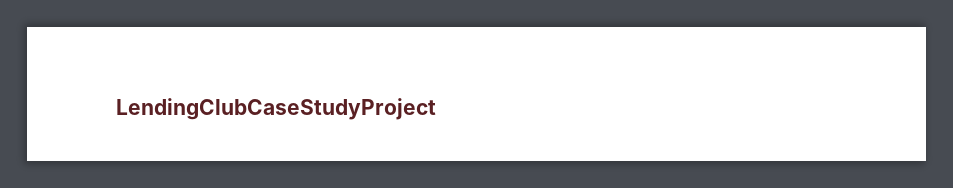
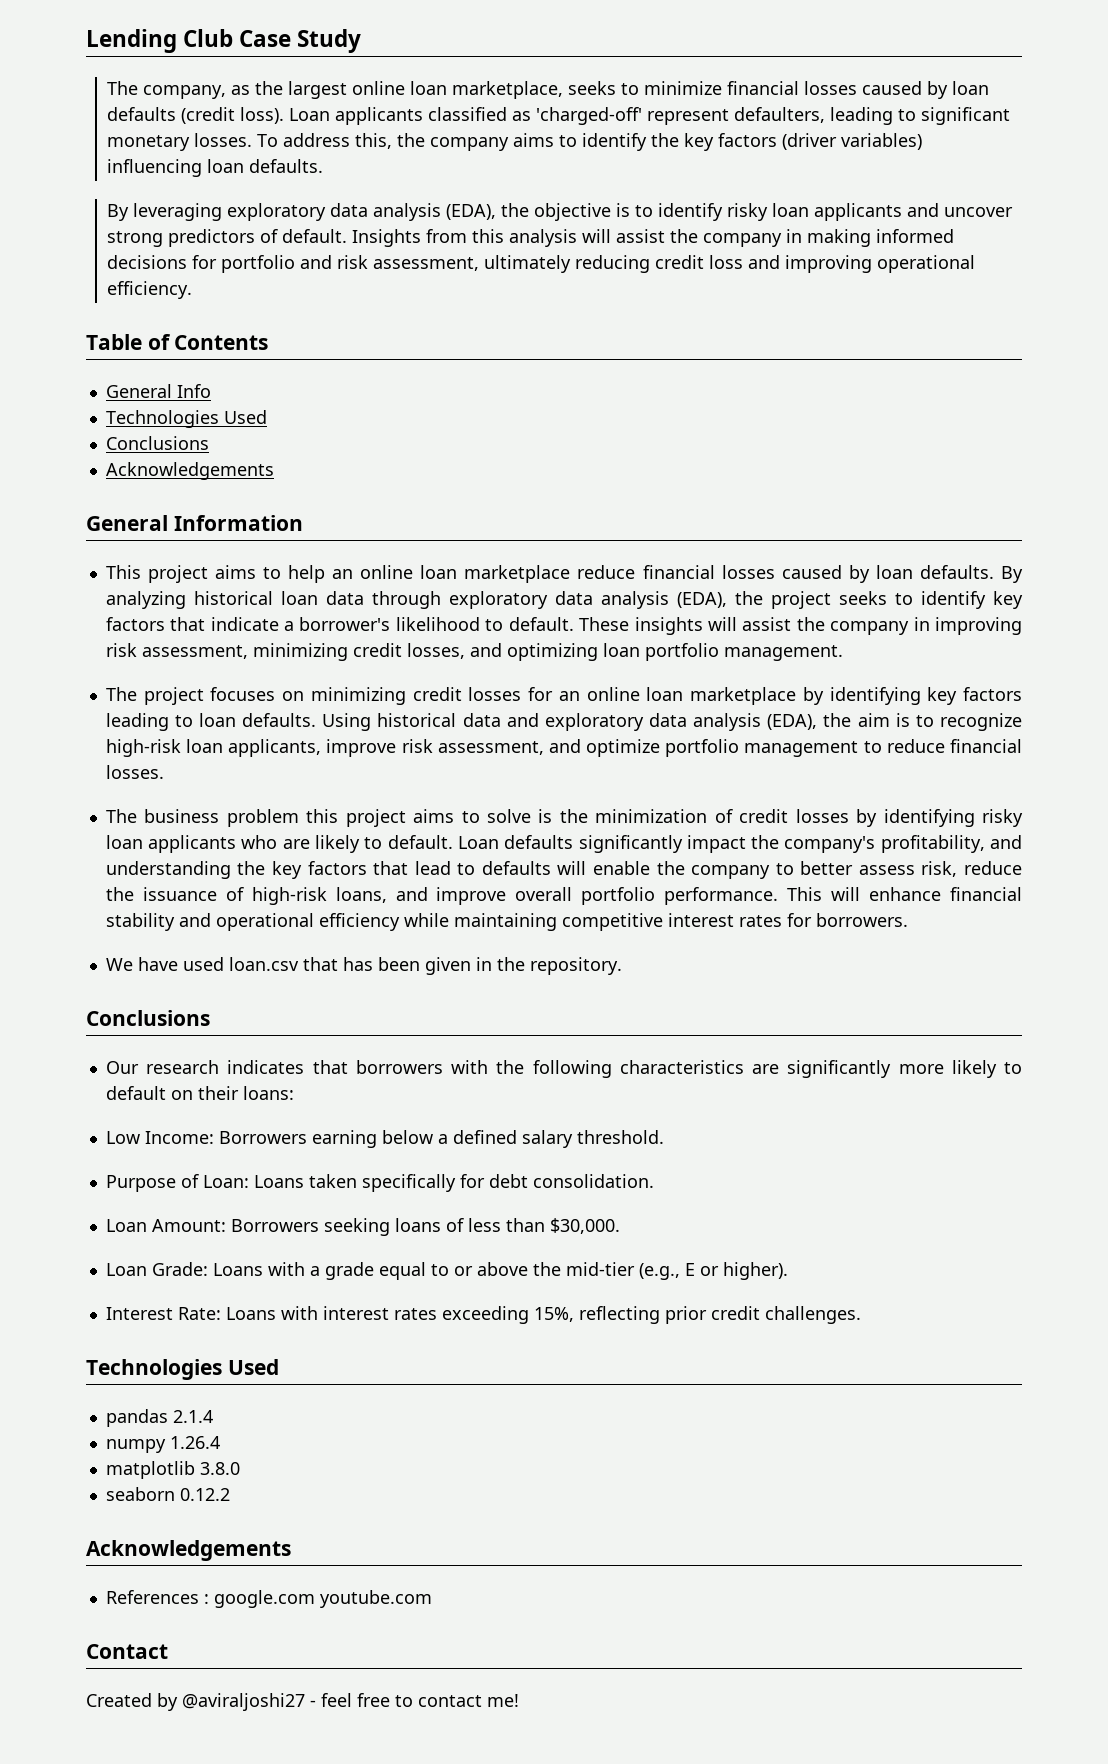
[116,98,436,120] LendingClubCaseStudyProject -> [86,29,362,53] [107,81,990,99] [107,107,1011,125] [107,133,923,151] [107,159,324,177] [107,203,1014,221] [107,229,955,247] [107,255,976,273] [107,281,193,299] [86,334,269,350] [105,384,211,398] [105,410,267,428] [105,436,209,450] [105,462,274,480] [86,515,303,531] [105,565,1024,583] [105,591,1024,609] [105,617,1022,635] [105,643,843,661] [105,687,1022,705] [105,713,1023,731] [105,739,1023,757] [105,765,164,779] [105,809,1024,827] [105,835,1022,853] [105,861,1023,879] [105,887,1022,905] [105,913,908,931] [105,957,622,975] [86,1010,210,1026] [105,1060,1023,1078] [105,1086,294,1100] [105,1130,664,1148] [105,1174,654,1192] [105,1218,620,1236] [105,1262,788,1280] [105,1306,861,1324] [86,1359,279,1380] [105,1409,213,1427] [105,1436,220,1453] [105,1461,240,1479] [105,1487,230,1501] [86,1540,291,1561] [105,1590,432,1608] [86,1644,168,1659] [86,1693,519,1711] Lending Club Case Study // The company, as the largest online loan marketplace, seeks to minimize financial losses caused by loan defaults (credit loss). Loan applicants classified as 'charged-off' represent defaulters, leading to significant monetary losses. To address this, the company aims to identify the key factors (driver variables) influencing loan defaults. // By leveraging exploratory data analysis (EDA), the objective is to identify risky loan applicants and uncover strong predictors of default. Insights from this analysis will assist the company in making informed decisions for portfolio and risk assessment, ultimately reducing credit loss and improving operational efficiency. // Table of Contents // General Info // Technologies Used // Conclusions // Acknowledgements // General Information // This project aims to help an online loan marketplace reduce financial losses caused by loan defaults. By analyzing historical loan data through exploratory data analysis (EDA), the project seeks to identify key factors that indicate a borrower's likelihood to default. These insights will assist the company in improving risk assessment, minimizing credit losses, and optimizing loan portfolio management. // The project focuses on minimizing credit losses for an online loan marketplace by identifying key factors leading to loan defaults. Using historical data and exploratory data analysis (EDA), the aim is to recognize high-risk loan applicants, improve risk assessment, and optimize portfolio management to reduce financial losses. // The business problem this project aims to solve is the minimization of credit losses by identifying risky loan applicants who are likely to default. Loan defaults significantly impact the company's profitability, and understanding the key factors that lead to defaults will enable the company to better assess risk, reduce the issuance of high-risk loans, and improve overall portfolio performance. This will enhance financial stability and operational efficiency while maintaining competitive interest rates for borrowers. // We have used loan.csv that has been given in the repository. // Conclusions // Our research indicates that borrowers with the following characteristics are significantly more likely to default on their loans: // Low Income: Borrowers earning below a defined salary threshold. // Purpose of Loan: Loans taken specifically for debt consolidation. // Loan Amount: Borrowers seeking loans of less than $30,000. // Loan Grade: Loans with a grade equal to or above the mid-tier (e.g., E or higher). // Interest Rate: Loans with interest rates exceeding 15%, reflecting prior credit challenges. // Technologies Used // pandas 2.1.4 // numpy 1.26.4 // matplotlib 3.8.0 // seaborn 0.12.2 // Acknowledgements // References : google.com youtube.com // Contact // Created by @aviraljoshi27 - feel free to contact me!

